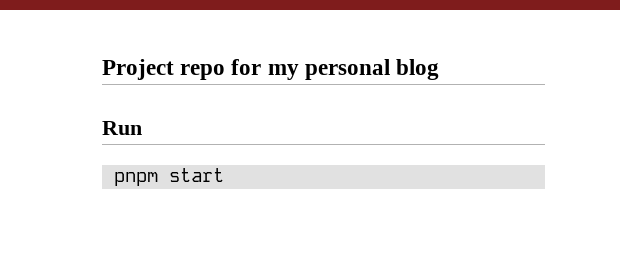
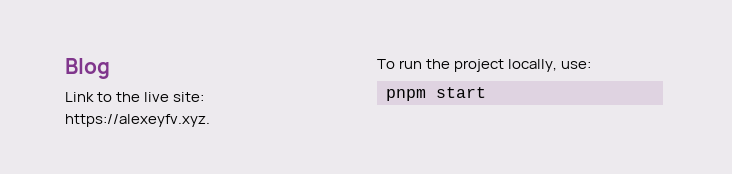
[102,59,440,80] [102,121,142,135] Project repo for my personal blog // Run -> [65,58,110,79] [65,92,205,102] [65,114,210,127] [377,59,592,72] Blog // Link to the live site: https://alexeyfv.xyz. // To run the project locally, use:

